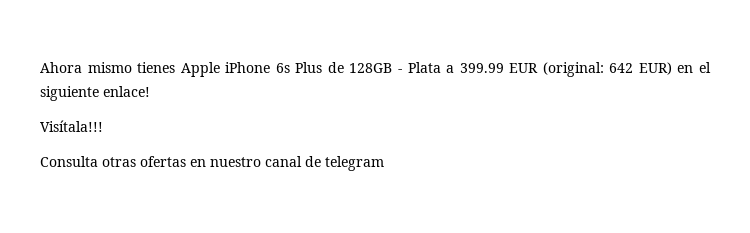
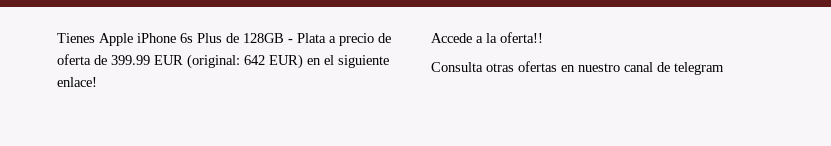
[40,62,176,73] Ahora mismo tienes -> [57,33,95,43] Tienes
(455, 69) none -> [339,33,391,46] [57,54,107,65] precio de oferta de
[40,120,103,132] Visítala!!! -> [431,32,543,43] Accede a la oferta!!

